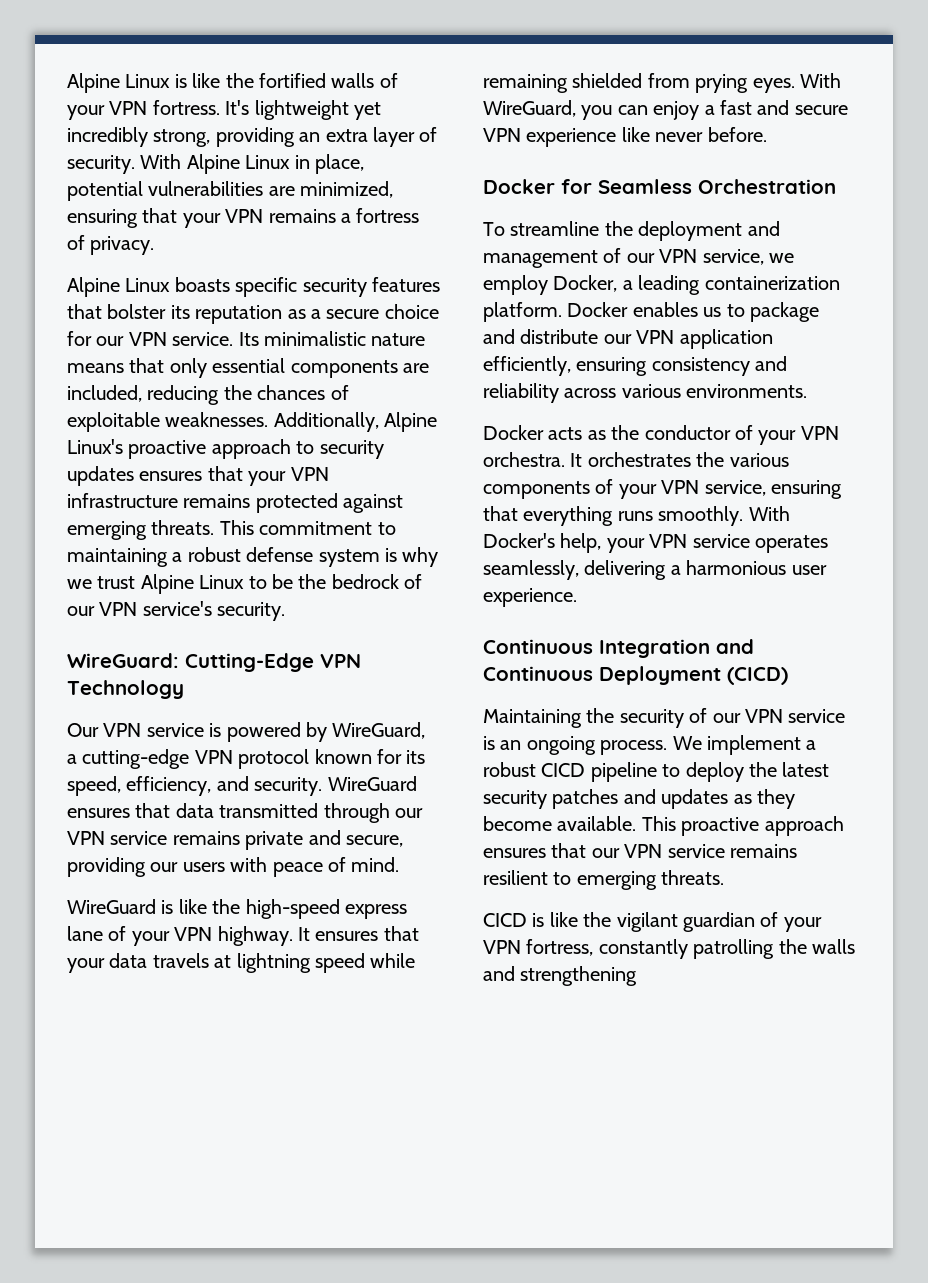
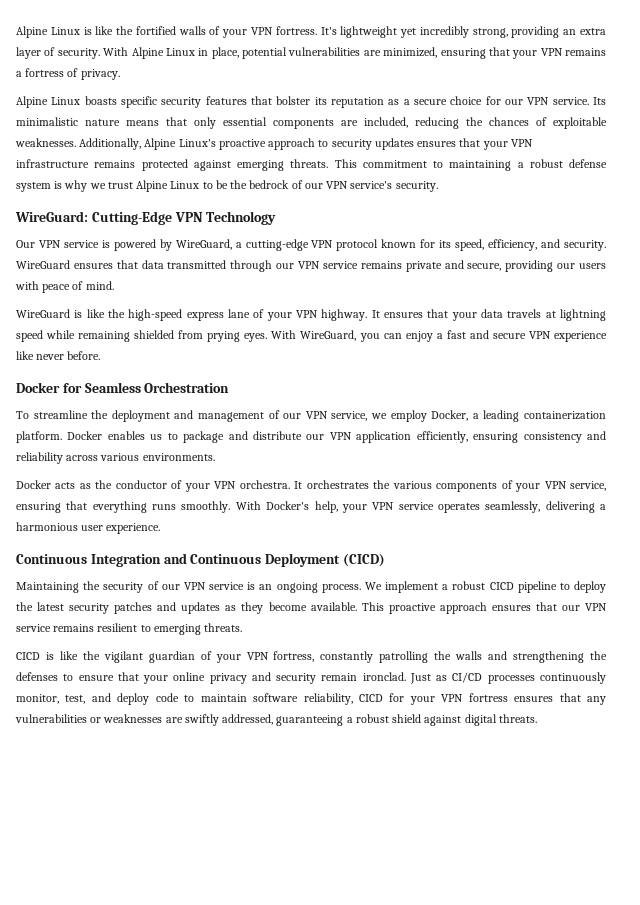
(638, 976) none -> [590,651,607,660] [16,672,606,684] [16,693,606,705] [15,714,537,726] the defenses to ensure that your online privacy and security remain ironclad. Just as CI/CD processes continuously monitor, test, and deploy code to maintain software reliability, CICD for your VPN fortress ensures that any vulnerabilities or weaknesses are swiftly addressed, guaranteeing a robust shield against digital threats.

